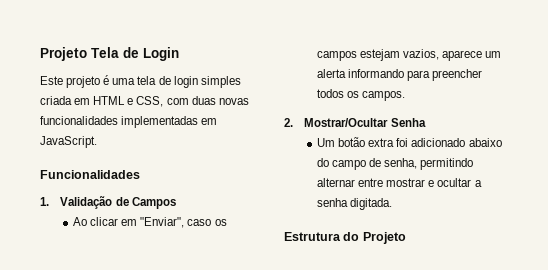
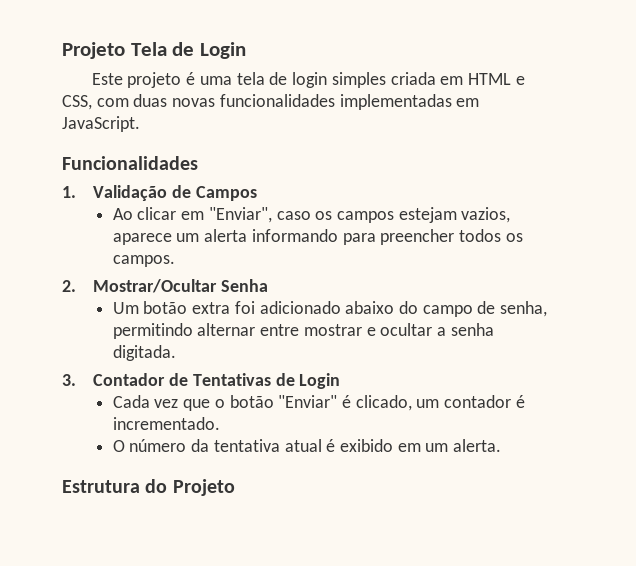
(393, 204) none -> [62,373,341,389] [112,395,525,411] [112,417,220,430] [112,439,502,452] // 3. Contador de Tentativas de Login // Cada vez que o botão "Enviar" é clicado, um contador é incrementado. // O número da tentativa atual é exibido em um alerta.

